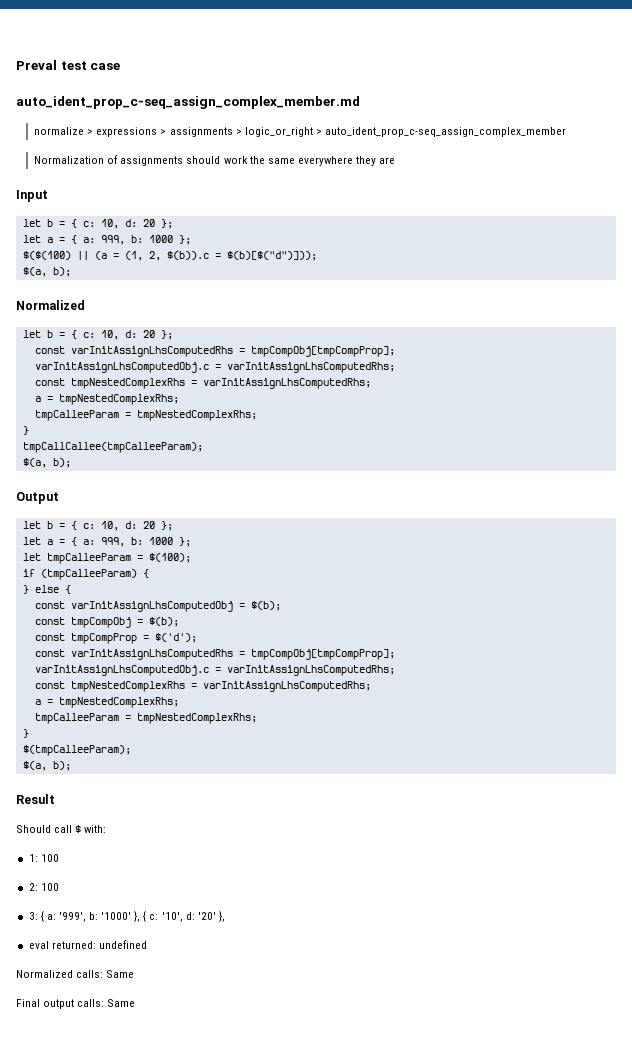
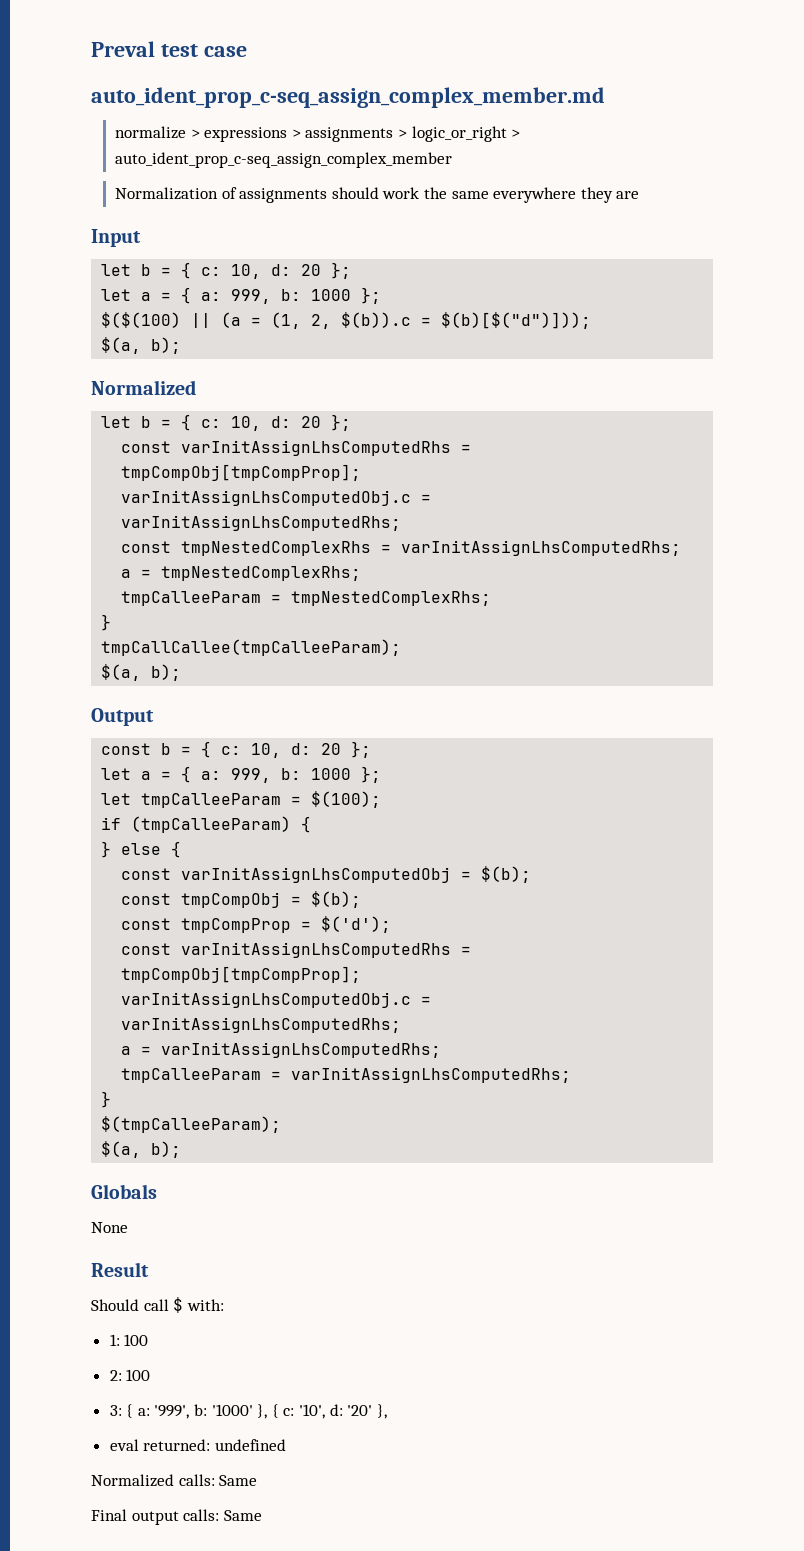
[22,521,41,529] let -> [101,743,152,755] const
[34,681,371,692] [34,697,179,708] [34,713,257,724] const tmpNestedComplexRhs = varInitAssignLhsComputedRhs; // a = tmpNestedComplexRhs; // tmpCalleeParam = tmpNestedComplexRhs; -> [121,1042,442,1058] [121,1067,572,1083] a = varInitAssignLhsComputedRhs; // tmpCalleeParam = varInitAssignLhsComputedRhs;
(71, 766) none -> [91,1184,157,1199] [91,1222,128,1233] // Globals // None

